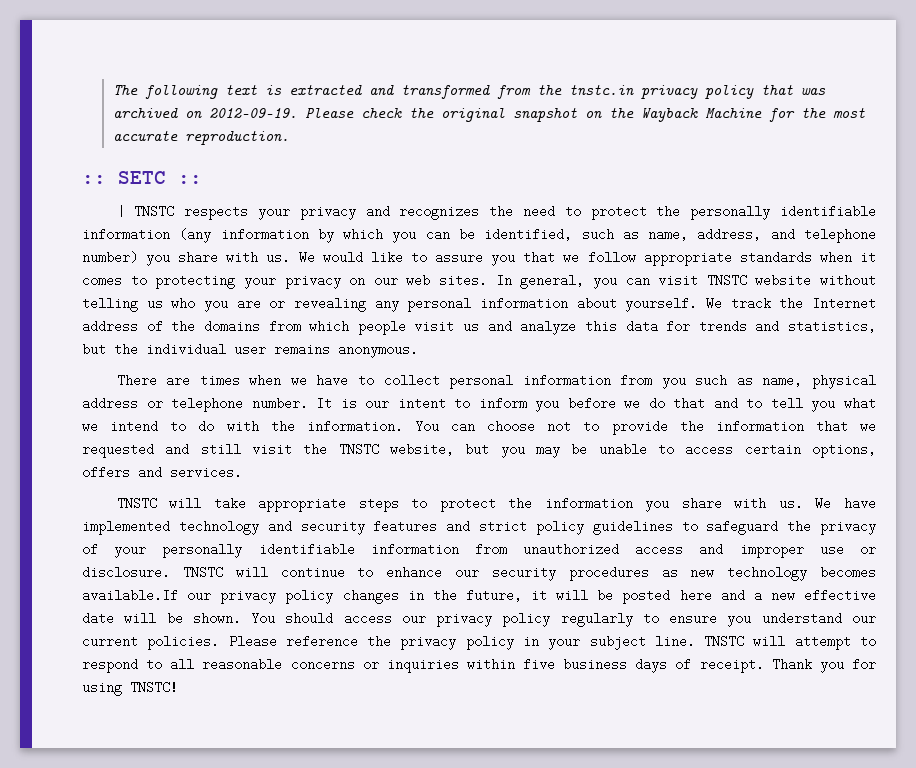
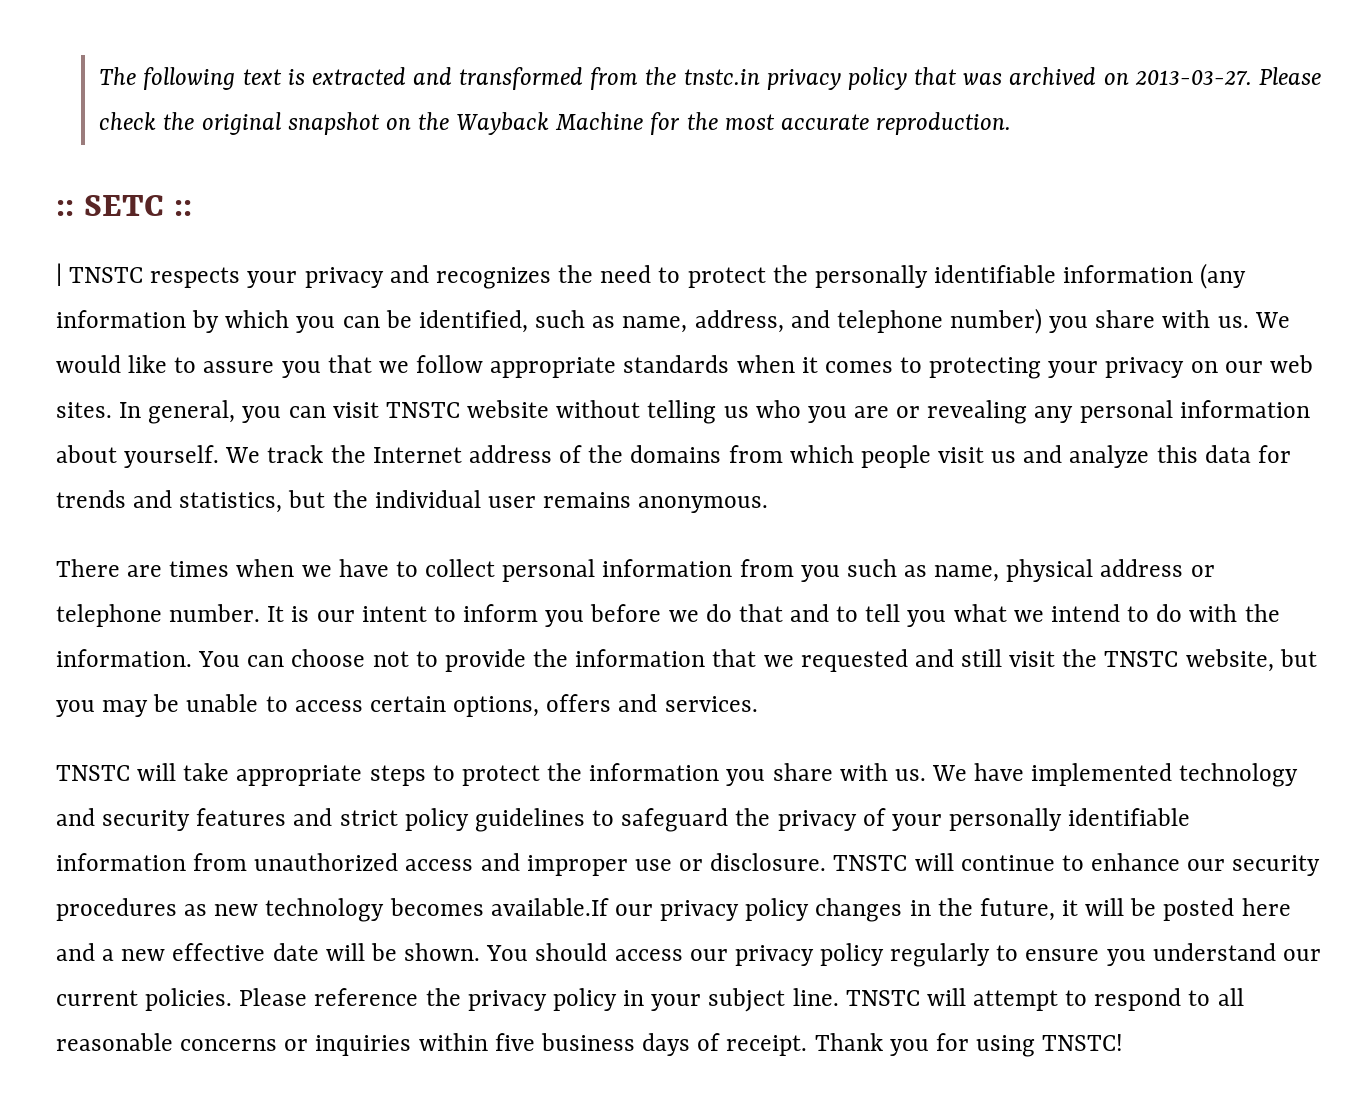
[208,108,297,118] 2012-09-19. -> [1134,70,1252,85] 2013-03-27.

